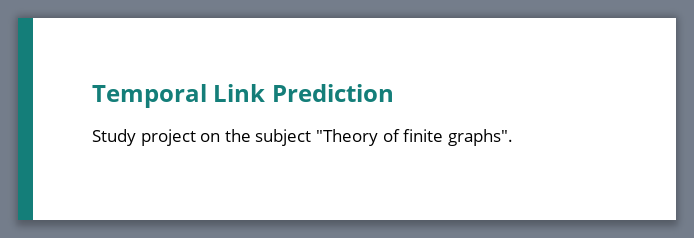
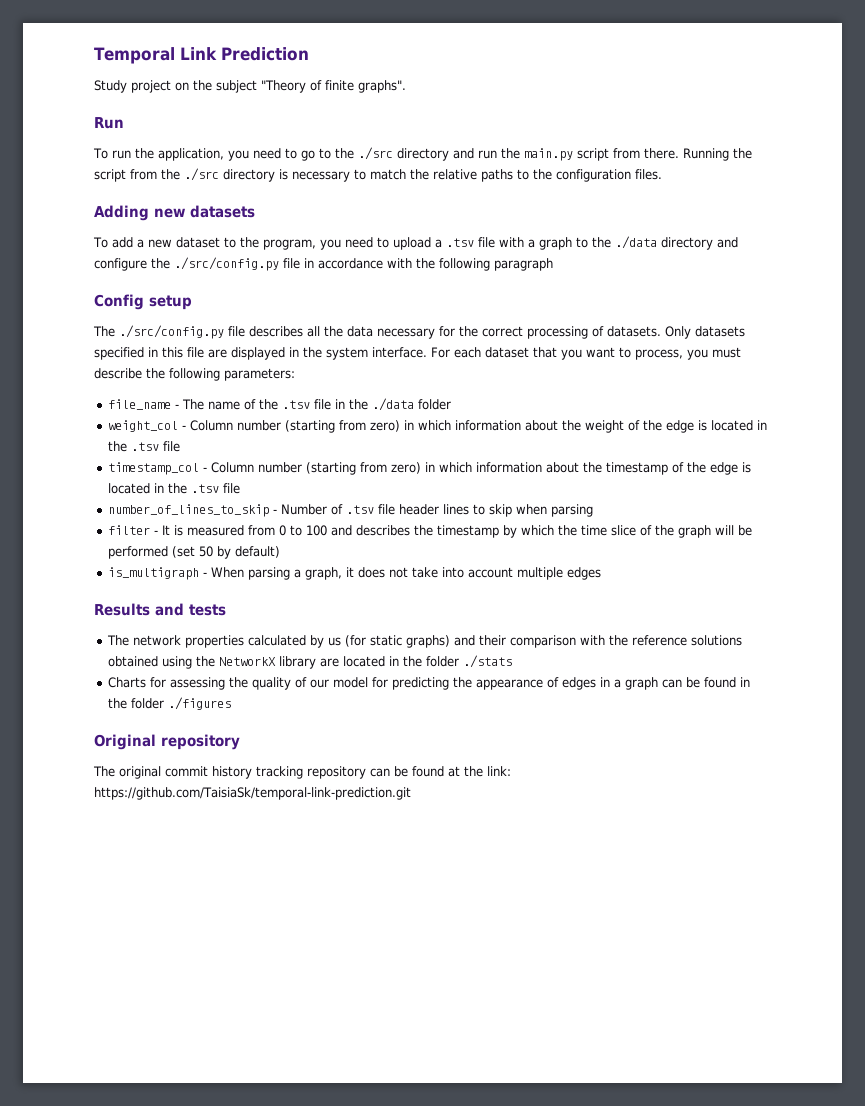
(513, 137) none -> [94,117,124,129] [93,147,752,161] [94,168,662,182] [94,205,255,221] [93,236,738,250] [94,257,553,271] [94,294,192,310] [93,325,745,339] [94,347,741,360] [94,368,295,381] [108,398,452,411] [108,420,768,433] [108,441,181,452] [108,462,752,475] [108,483,241,494] [108,504,594,517] [108,525,753,538] [108,546,281,559] [108,567,602,580] [94,603,226,616] [107,635,743,648] [108,655,513,669] [108,677,751,690] [108,697,232,710] [94,734,240,750] [93,766,511,779] [94,787,411,800] // Run // To run the application, you need to go to the ./src directory and run the main.py script from there. Running the script from the ./src directory is necessary to match the relative paths to the configuration files. // Adding new datasets // To add a new dataset to the program, you need to upload a .tsv file with a graph to the ./data directory and configure the ./src/config.py file in accordance with the following paragraph // Config setup // The ./src/config.py file describes all the data necessary for the correct processing of datasets. Only datasets specified in this file are displayed in the system interface. For each dataset that you want to process, you must describe the following parameters: // file_name - The name of the .tsv file in the ./data folder // weight_col - Column number (starting from zero) in which information about the weight of the edge is located in the .tsv file // timestamp_col - Column number (starting from zero) in which information about the timestamp of the edge is located in the .tsv file // number_of_lines_to_skip - Number of .tsv file header lines to skip when parsing // filter - It is measured from 0 to 100 and describes the timestamp by which the time slice of the graph will be performed (set 50 by default) // is_multigraph - When parsing a graph, it does not take into account multiple edges // Results and tests // The network properties calculated by us (for static graphs) and their comparison with the reference solutions obtained using the NetworkX library are located in the folder ./stats // Charts for assessing the quality of our model for predicting the appearance of edges in a graph can be found in the folder ./figures // Original repository // The original commit history tracking repository can be found at the link: https://github.com/TaisiaSk/temporal-link-prediction.git

